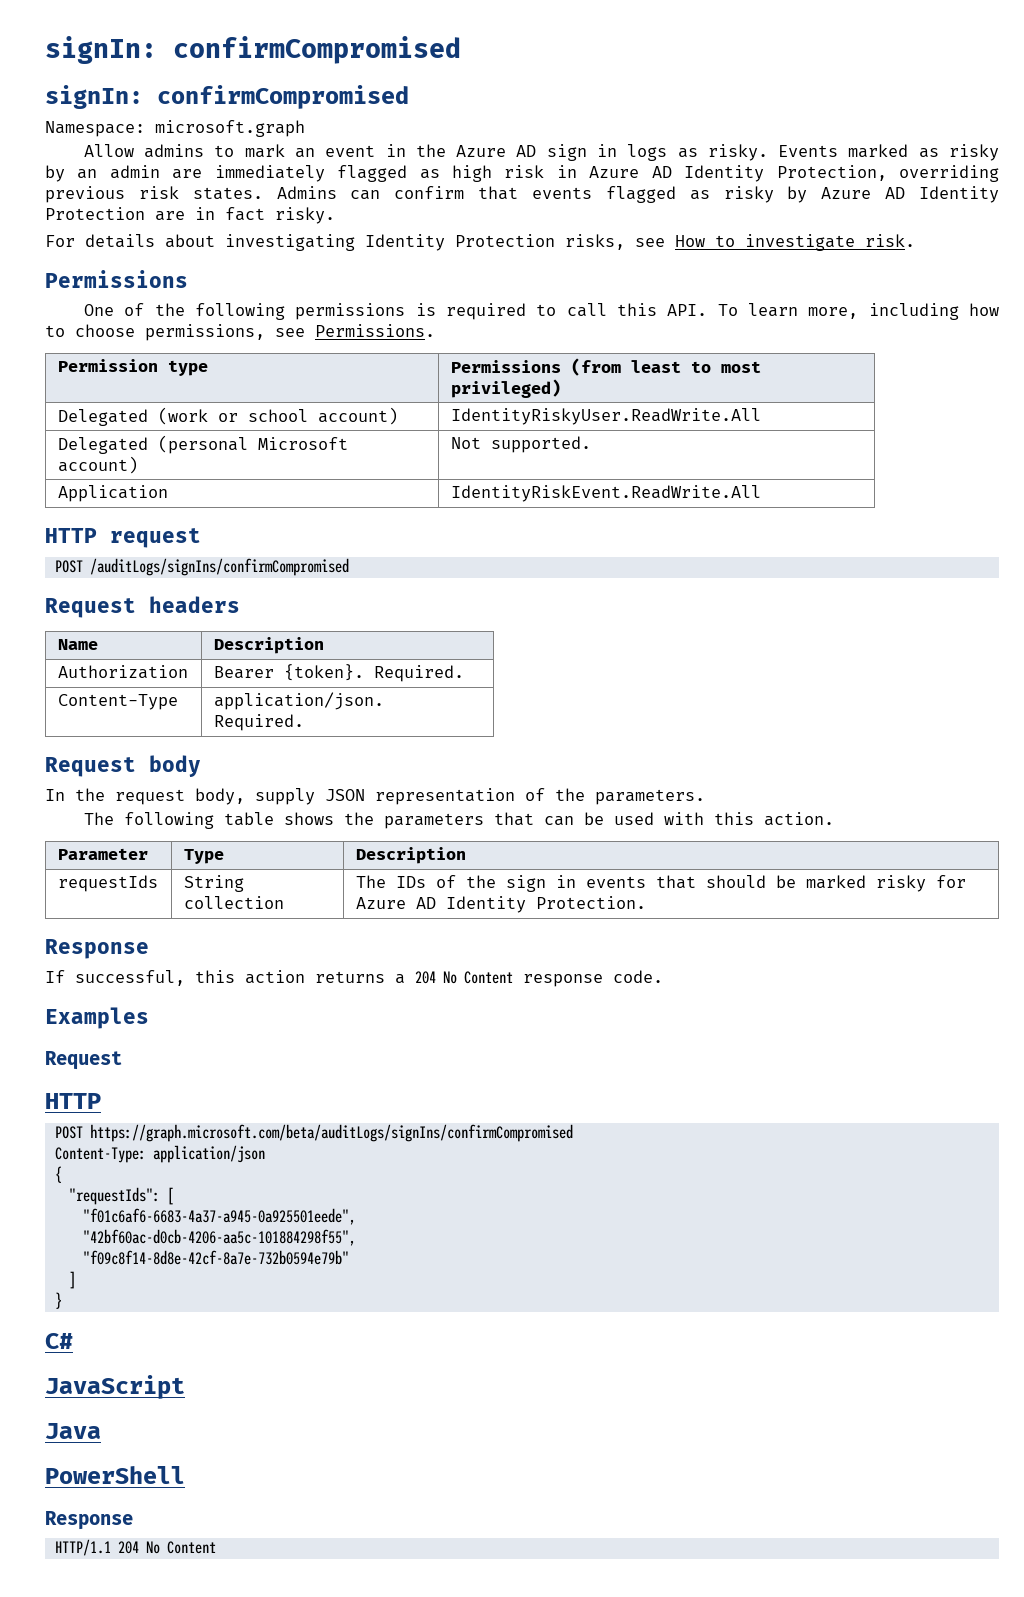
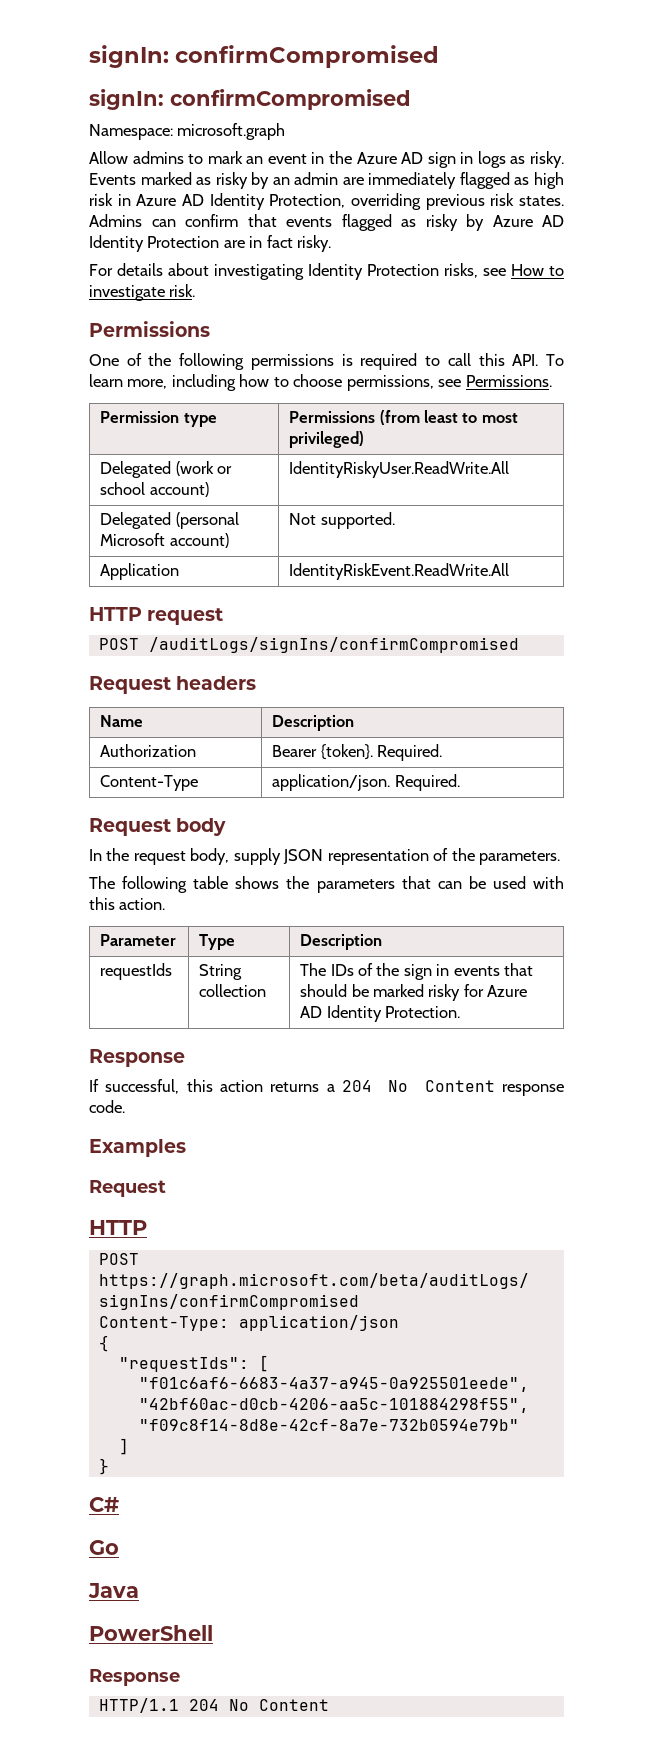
[45,1375,185,1399] JavaScript -> [89,1540,119,1555] Go

